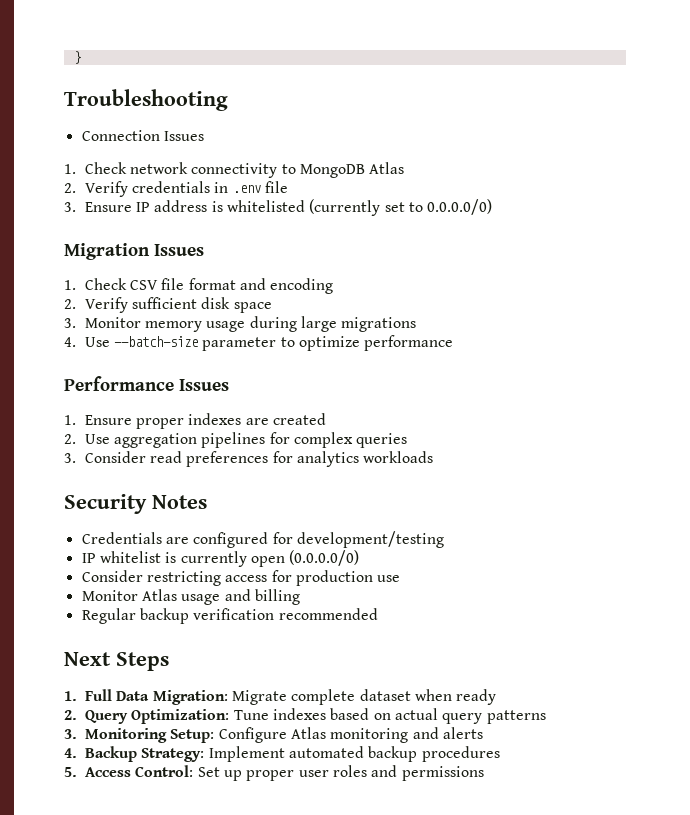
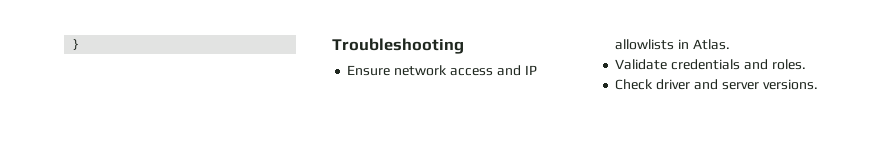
[81,130,204,141] [64,162,405,178] [64,181,288,197] [64,199,493,216] [64,243,204,260] [64,278,334,294] [64,297,272,313] [64,316,417,332] [64,335,454,351] [64,376,229,391] [64,413,326,429] [64,432,408,448] [64,451,434,467] [64,494,207,514] [81,531,444,548] [81,550,360,567] [81,570,401,586] [81,589,300,605] [81,608,378,624] [64,652,169,671] [64,689,497,705] [64,708,546,724] [64,727,483,743] [64,746,500,762] [64,765,484,781] Connection Issues // 1. Check network connectivity to MongoDB Atlas // 2. Verify credentials in .env file // 3. Ensure IP address is whitelisted (currently set to 0.0.0.0/0) // Migration Issues // 1. Check CSV file format and encoding // 2. Verify sufficient disk space // 3. Monitor memory usage during large migrations // 4. Use --batch-size parameter to optimize performance // Performance Issues // 1. Ensure proper indexes are created // 2. Use aggregation pipelines for complex queries // 3. Consider read preferences for analytics workloads // Security Notes // Credentials are configured for development/testing // IP whitelist is currently open (0.0.0.0/0) // Consider restricting access for production use // Monitor Atlas usage and billing // Regular backup verification recommended // Next Steps // 1. Full Data Migration: Migrate complete dataset when ready // 2. Query Optimization: Tune indexes based on actual query patterns // 3. Monitoring Setup: Configure Atlas monitoring and alerts // 4. Backup Strategy: Implement automated backup procedures // 5. Access Control: Set up proper user roles and permissions -> [347,65,537,76] [615,39,730,50] [615,59,806,70] [615,79,818,90] Ensure network access and IP allowlists in Atlas. // Validate credentials and roles. // Check driver and server versions.

